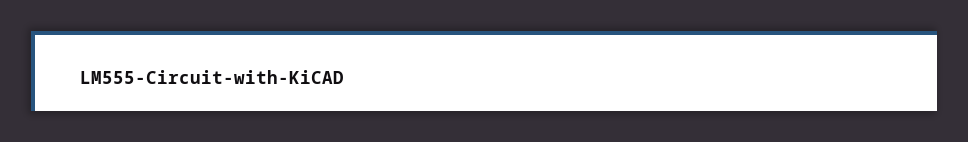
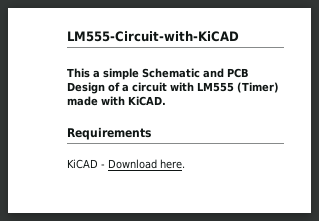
(344, 77) none -> [67,68,249,80] [67,82,279,94] [67,96,166,106] [67,127,151,140] [67,159,185,169] // This a simple Schematic and PCB Design of a circuit with LM555 (Timer) made with KiCAD. // Requirements // KiCAD - Download here.

